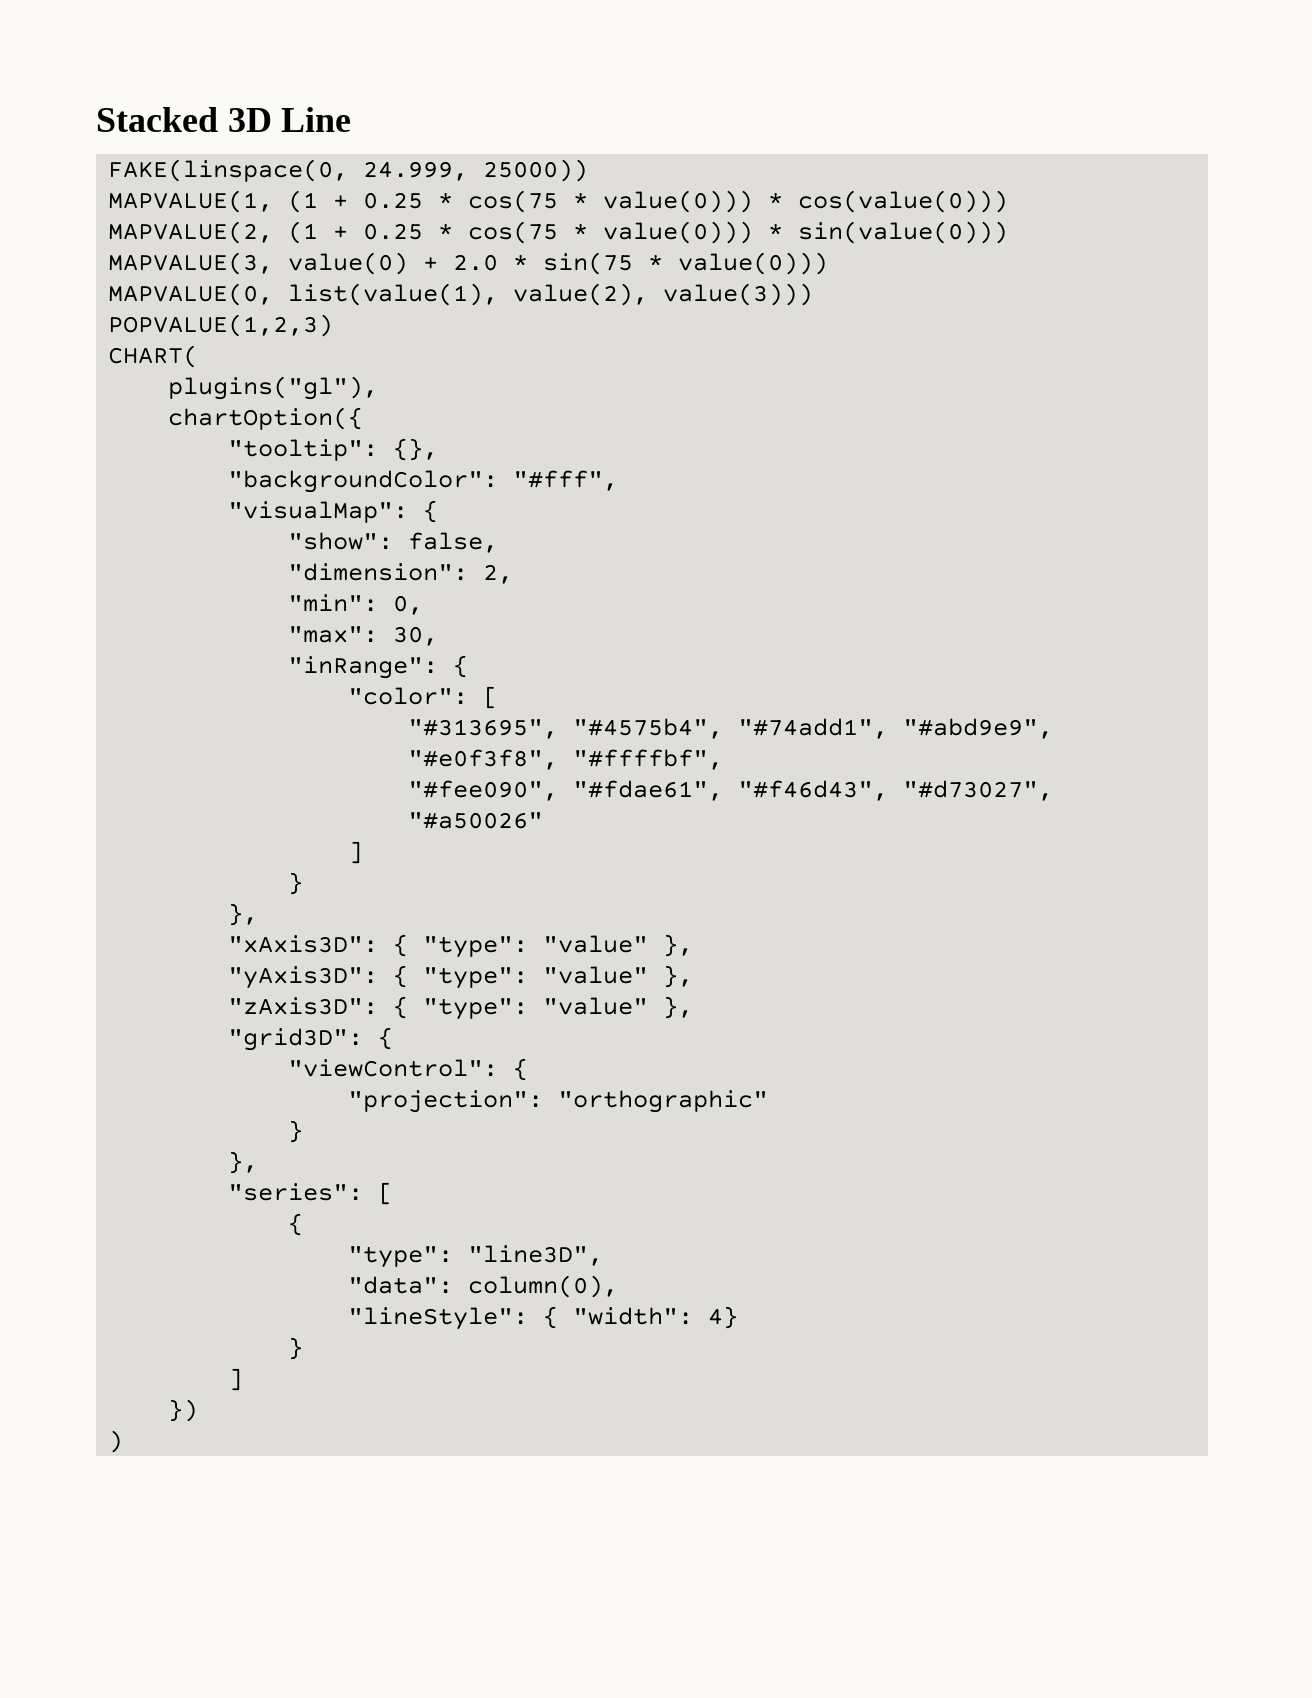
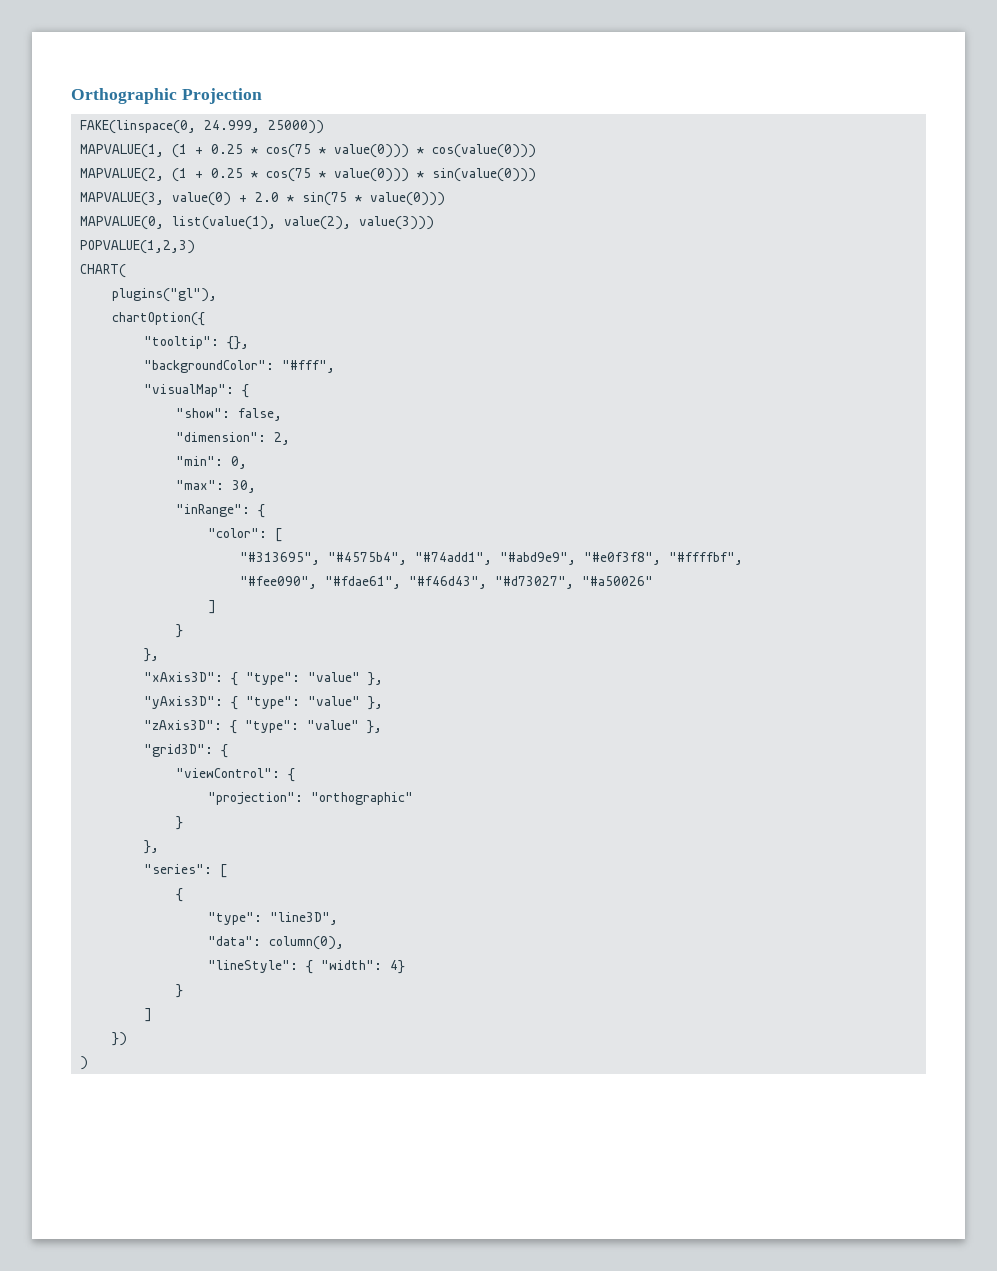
[96,107,352,132] Stacked 3D Line -> [71,88,262,104] Orthographic Projection

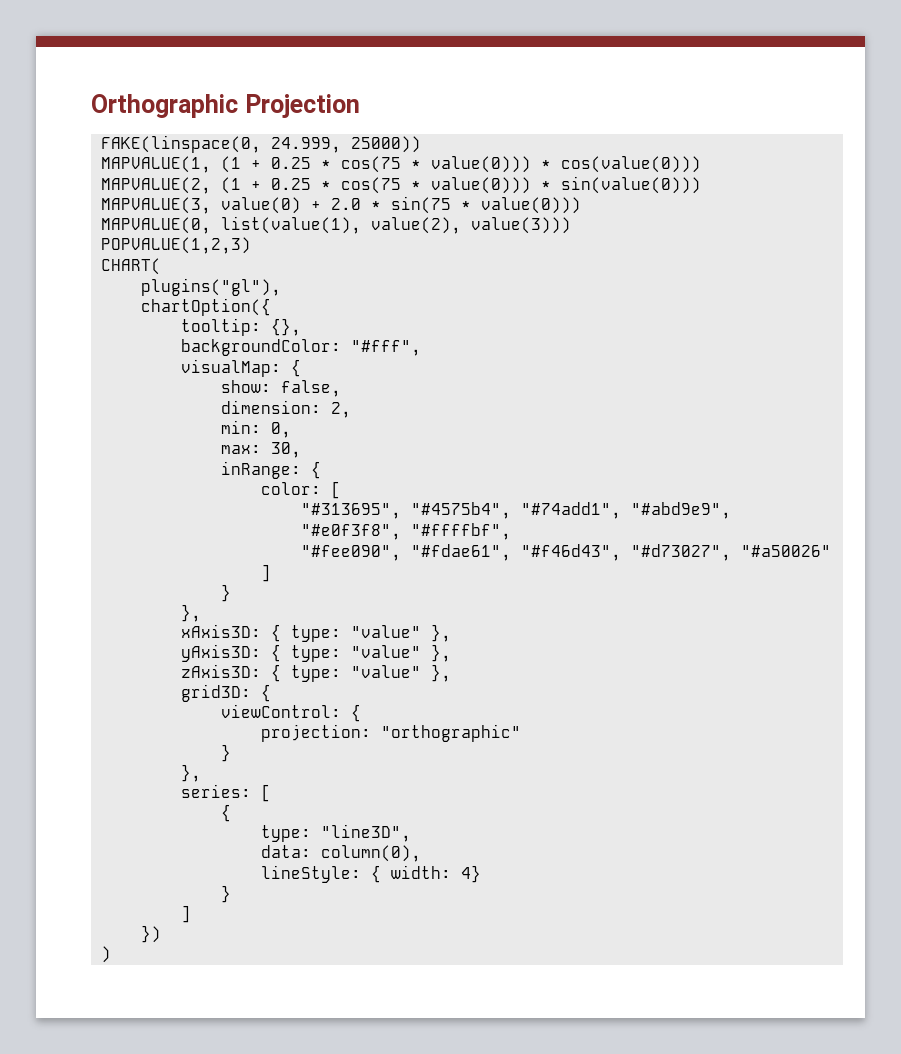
[143,336,219,349] "tooltip": -> [180,318,261,336] tooltip:
[143,360,274,373] "backgroundColor": -> [180,339,341,356] backgroundColor:
[143,384,249,398] [175,408,230,418] "visualMap": { // "show": -> [180,359,301,377] [220,380,271,393] visualMap: { // show:
[175,432,266,442] "dimension": -> [220,400,321,414] dimension:
[175,456,223,466] "min": -> [220,420,261,434] min:
[175,480,224,490] "max": -> [220,445,261,454] max:
[175,504,265,518] [207,528,267,538] "inRange": { // "color": -> [220,461,321,479] [260,482,321,495] inRange: { // color:
[143,672,383,686] [143,696,383,710] [143,720,382,734] [143,744,228,758] [175,768,295,782] [207,792,303,805] "xAxis3D": { "type": "value" }, // "yAxis3D": { "type": "value" }, // "zAxis3D": { "type": "value" }, // "grid3D": { // "viewControl": { // "projection": -> [180,624,451,642] [180,644,451,662] [180,664,451,682] [180,684,271,702] [220,704,361,722] [260,724,371,742] xAxis3D: { type: "value" }, // yAxis3D: { type: "value" }, // zAxis3D: { type: "value" }, // grid3D: { // viewControl: { // projection:
[143,864,212,874] "series": -> [180,784,251,798] series:
[207,912,262,925] "type": -> [260,825,311,842] type:
[207,936,261,946] "data": -> [260,845,311,858] data:
[207,960,382,974] "lineStyle": { "width": -> [260,865,451,883] lineStyle: { width:

